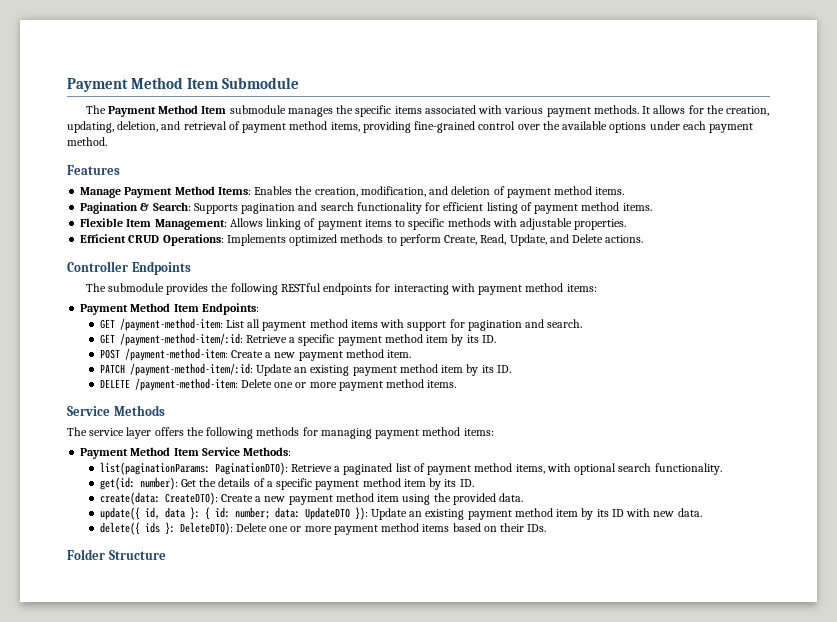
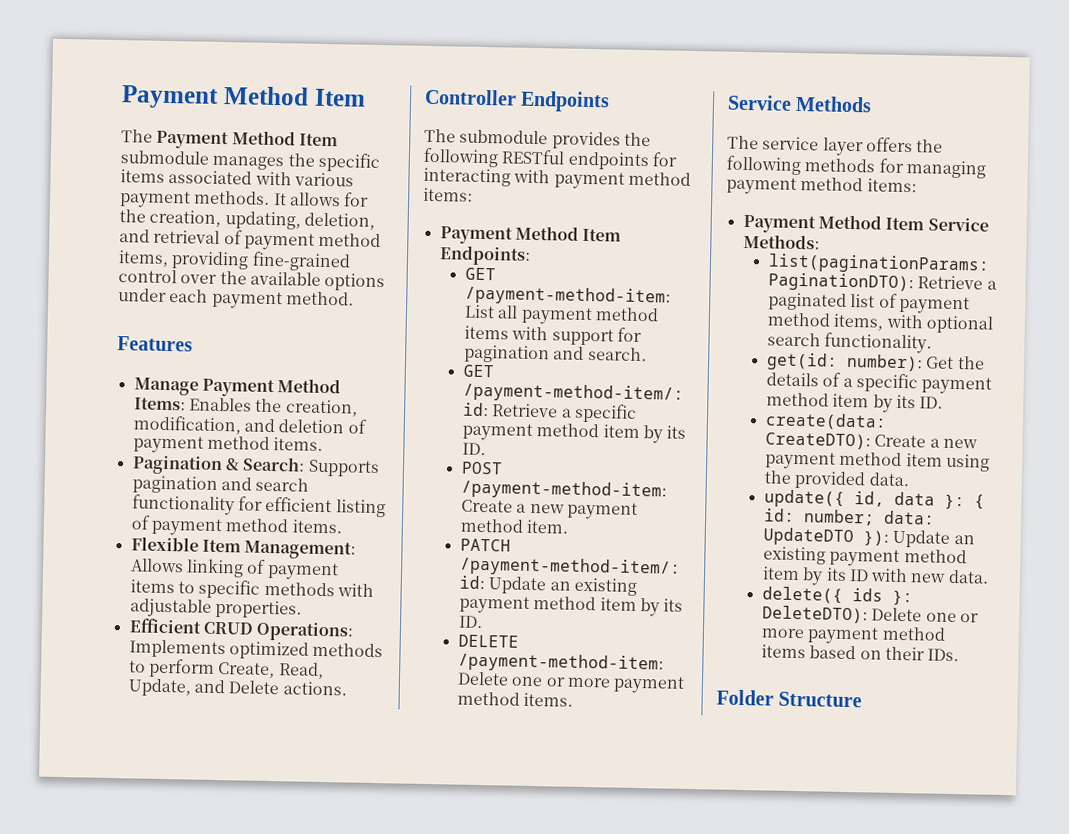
[67,77,300,92] Payment Method Item Submodule -> [121,85,366,109] Payment Method Item

